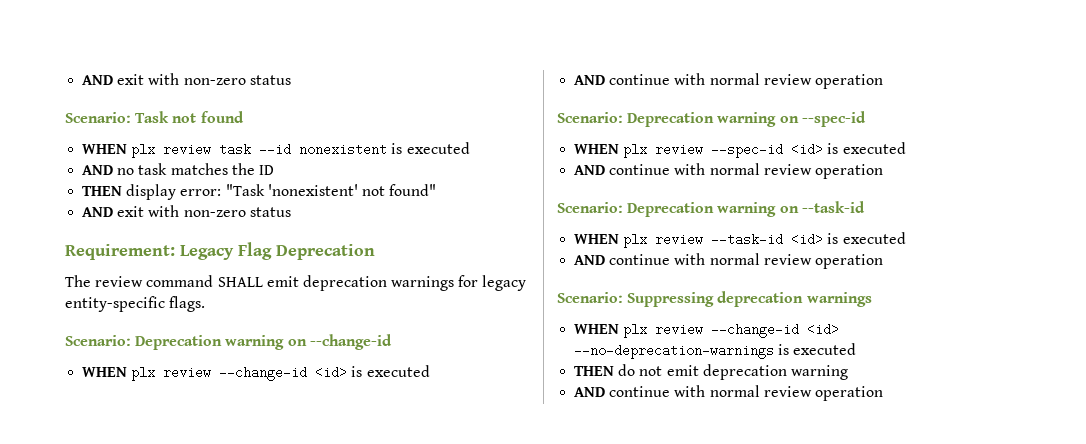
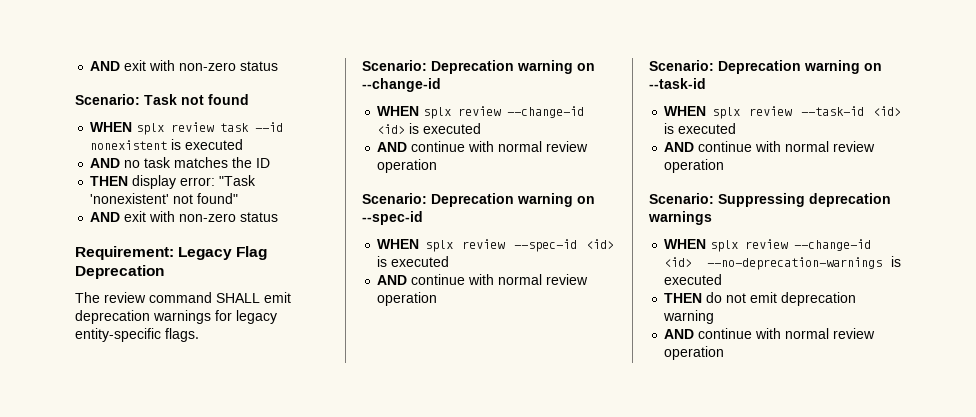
[131,144,156,158] plx -> [136,123,165,135] splx
[131,367,156,381] plx -> [423,107,452,119] splx
[623,144,648,158] plx -> [424,240,453,252] splx
[623,234,648,248] plx -> [711,107,740,119] splx
[623,324,648,338] plx -> [710,240,739,252] splx

